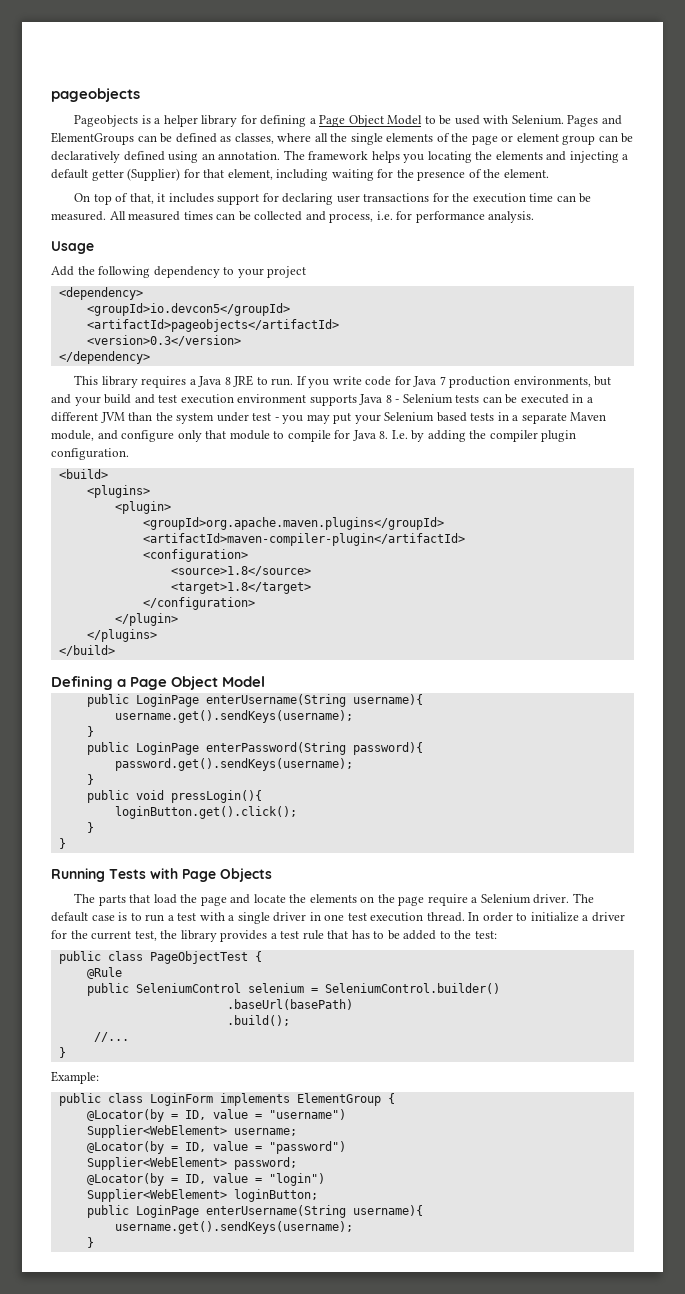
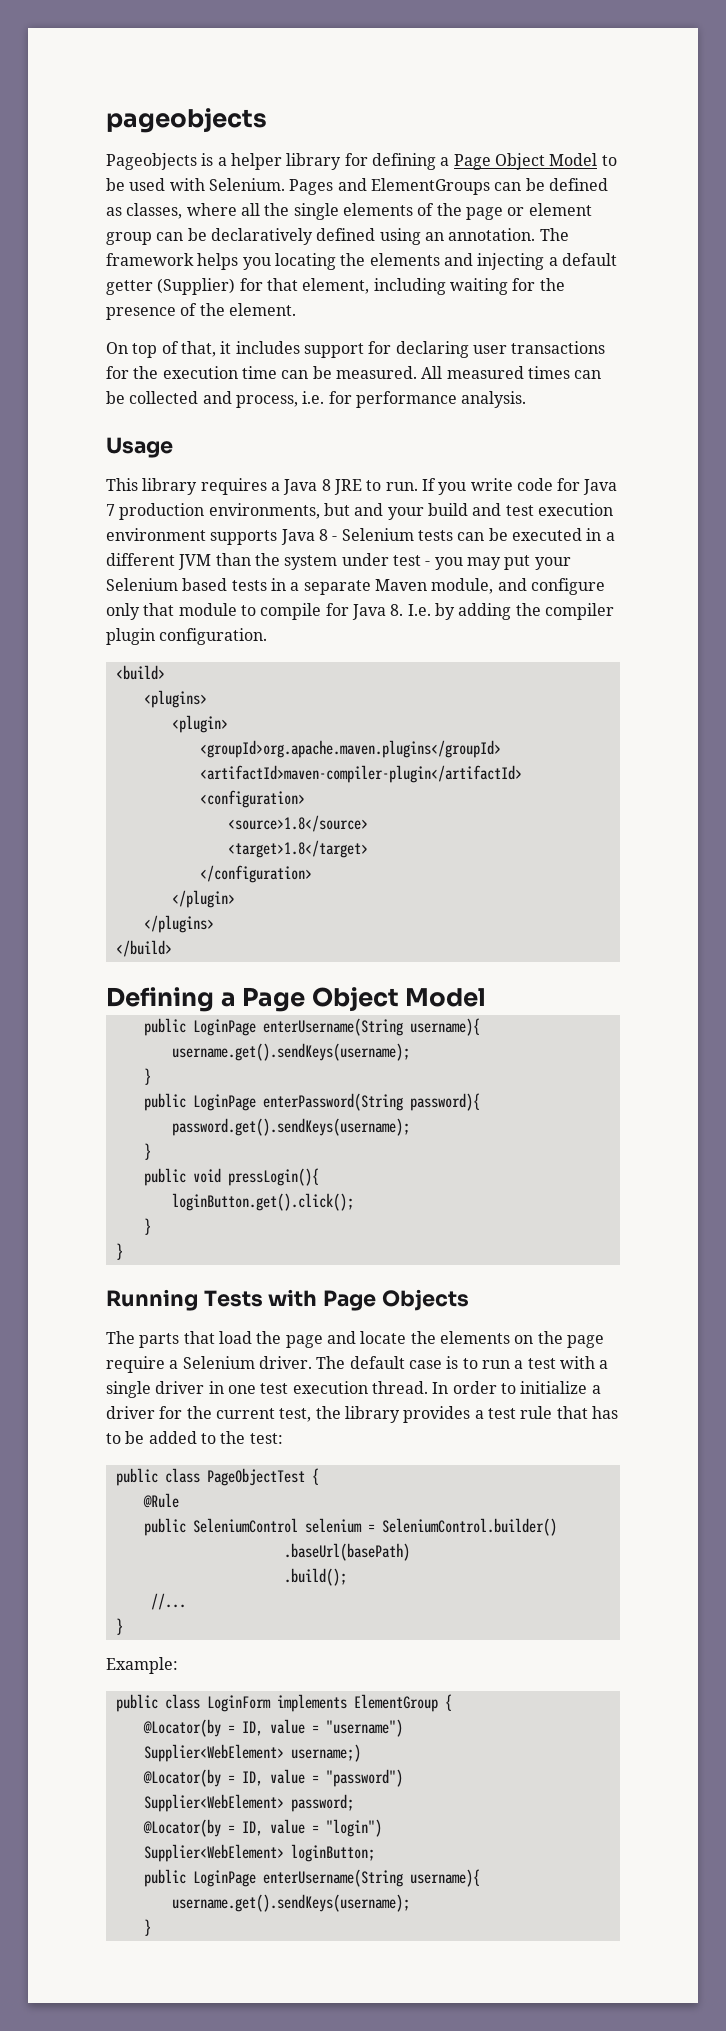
[51,266,307,278] [58,287,143,300] [86,303,290,316] [86,319,339,332] [86,335,241,346] [58,351,150,364] // Add the following dependency to your project // <dependency> // <groupId>io.devcon5</groupId> // <artifactId>pageobjects</artifactId> // <version>0.3</version> // </dependency> -> (173, 447) none
[233,1128,297,1136] username; -> [290,1744,361,1762] username;)

